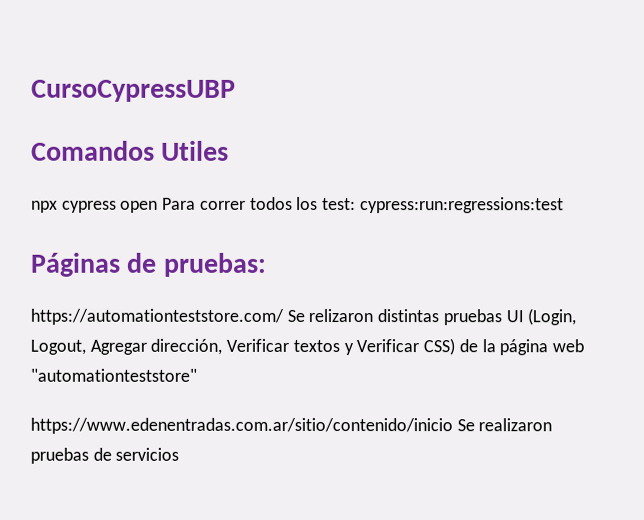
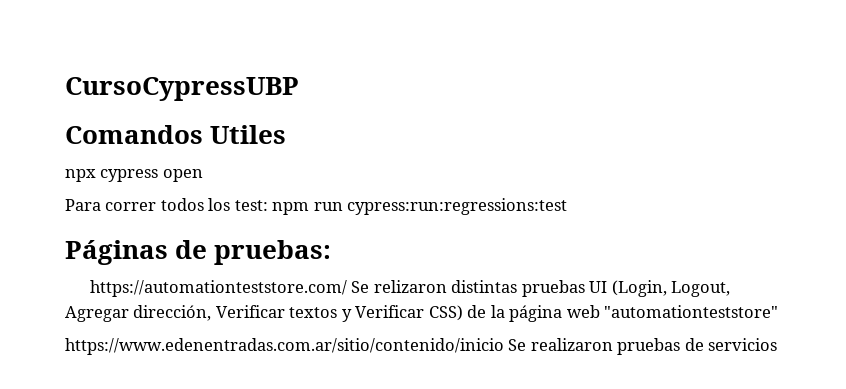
(159, 206) none -> (203, 175) //
(357, 204) none -> [272,202,343,215] npm run

